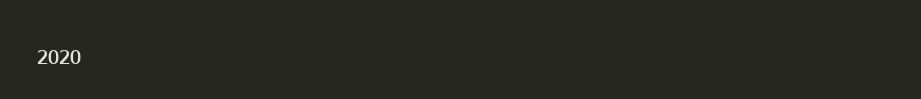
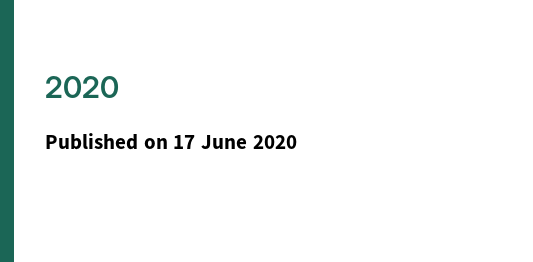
[37,50,81,64] 2020 -> [45,76,119,98] [45,133,297,150] 2020 // Published on 17 June 2020

